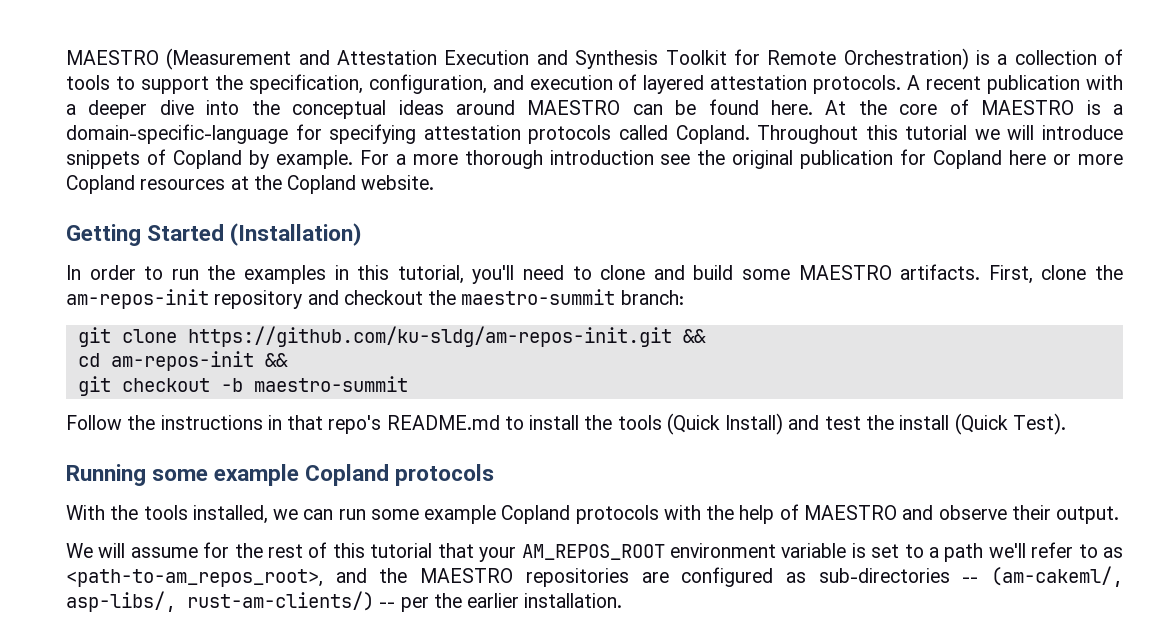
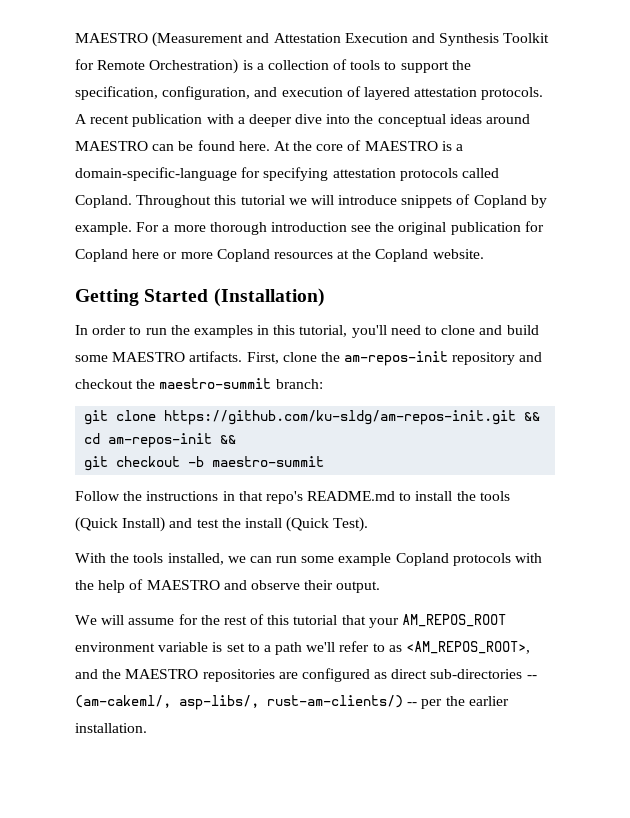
[66,464,495,486] // Running some example Copland protocols -> (369, 524) none
[66,569,323,587] <path-to-am_repos_root>, -> [406,641,531,654] <AM_REPOS_ROOT>,
(806, 577) none -> [391,669,428,679] direct

